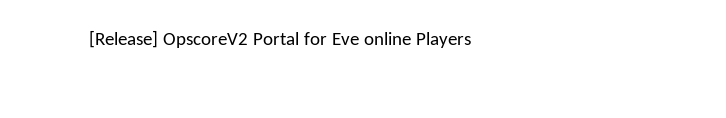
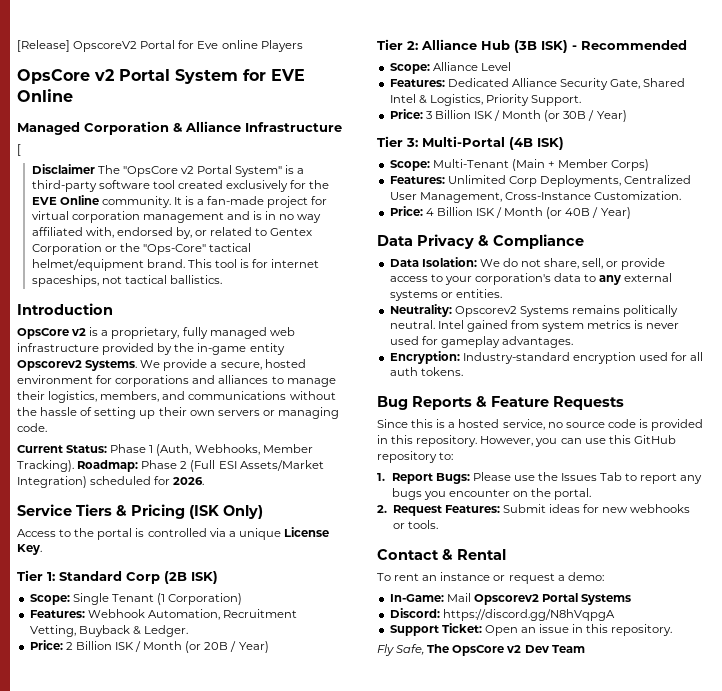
(471, 40) none -> [17,69,305,84] [17,89,73,102] [17,121,342,135] [17,144,21,156] [31,164,305,177] [31,180,330,192] [31,195,328,208] [31,211,322,223] [31,227,313,239] [31,243,251,255] [31,259,320,271] [31,275,222,287] [17,303,113,315] [17,327,295,339] [17,343,285,355] [17,359,306,371] [17,375,336,387] [17,391,336,403] [17,407,339,419] [17,423,47,432] [17,444,313,456] [17,460,324,472] [17,476,205,488] [17,504,263,519] [17,527,329,540] [17,544,42,555] [17,570,218,584] [29,593,243,605] [29,609,297,620] [29,625,188,637] [29,640,269,653] [377,39,687,53] [389,62,511,74] [389,78,686,90] [389,94,582,106] [389,109,627,122] [377,136,564,150] [389,159,650,171] [389,175,692,187] [389,191,681,203] [389,206,631,219] [377,234,584,249] [389,257,666,270] [389,273,673,285] [389,289,502,301] [389,304,679,317] [389,320,680,332] [389,336,573,348] [389,351,704,364] [389,367,463,376] [377,396,624,410] [377,419,704,431] [377,435,676,447] [377,451,454,463] [377,472,703,484] [391,488,592,500] [377,504,691,516] [392,520,438,529] [377,549,506,560] [377,572,604,584] [389,593,632,605] [389,608,615,621] [389,623,673,636] [377,644,585,656] // OpsCore v2 Portal System for EVE Online // Managed Corporation & Alliance Infrastructure // [ // Disclaimer The "OpsCore v2 Portal System" is a third-party software tool created exclusively for the EVE Online community. It is a fan-made project for virtual corporation management and is in no way affiliated with, endorsed by, or related to Gentex Corporation or the "Ops-Core" tactical helmet/equipment brand. This tool is for internet spaceships, not tactical ballistics. // Introduction // OpsCore v2 is a proprietary, fully managed web infrastructure provided by the in-game entity Opscorev2 Systems. We provide a secure, hosted environment for corporations and alliances to manage their logistics, members, and communications without the hassle of setting up their own servers or managing code. // Current Status: Phase 1 (Auth, Webhooks, Member Tracking). Roadmap: Phase 2 (Full ESI Assets/Market Integration) scheduled for 2026. // Service Tiers & Pricing (ISK Only) // Access to the portal is controlled via a unique License Key. // Tier 1: Standard Corp (2B ISK) // Scope: Single Tenant (1 Corporation) // Features: Webhook Automation, Recruitment Vetting, Buyback & Ledger. // Price: 2 Billion ISK / Month (or 20B / Year) // Tier 2: Alliance Hub (3B ISK) - Recommended // Scope: Alliance Level // Features: Dedicated Alliance Security Gate, Shared Intel & Logistics, Priority Support. // Price: 3 Billion ISK / Month (or 30B / Year) // Tier 3: Multi-Portal (4B ISK) // Scope: Multi-Tenant (Main + Member Corps) // Features: Unlimited Corp Deployments, Centralized User Management, Cross-Instance Customization. // Price: 4 Billion ISK / Month (or 40B / Year) // Data Privacy & Compliance // Data Isolation: We do not share, sell, or provide access to your corporation's data to any external systems or entities. // Neutrality: Opscorev2 Systems remains politically neutral. Intel gained from system metrics is never used for gameplay advantages. // Encryption: Industry-standard encryption used for all auth tokens. // Bug Reports & Feature Requests // Since this is a hosted service, no source code is provided in this repository. However, you can use this GitHub repository to: // 1. Report Bugs: Please use the Issues Tab to report any bugs you encounter on the portal. // 2. Request Features: Submit ideas for new webhooks or tools. // Contact & Rental // To rent an instance or request a demo: // In-Game: Mail Opscorev2 Portal Systems // Discord: https://discord.gg/N8hVqpgA // Support Ticket: Open an issue in this repository. // Fly Safe, The OpsCore v2 Dev Team

